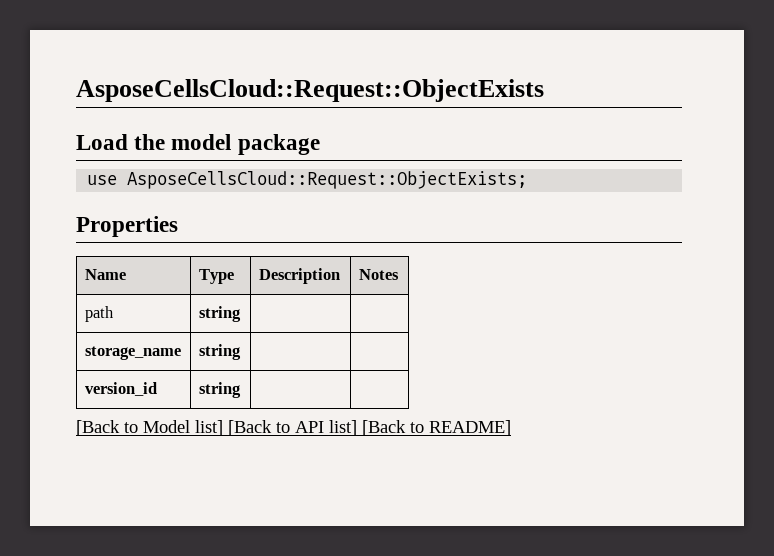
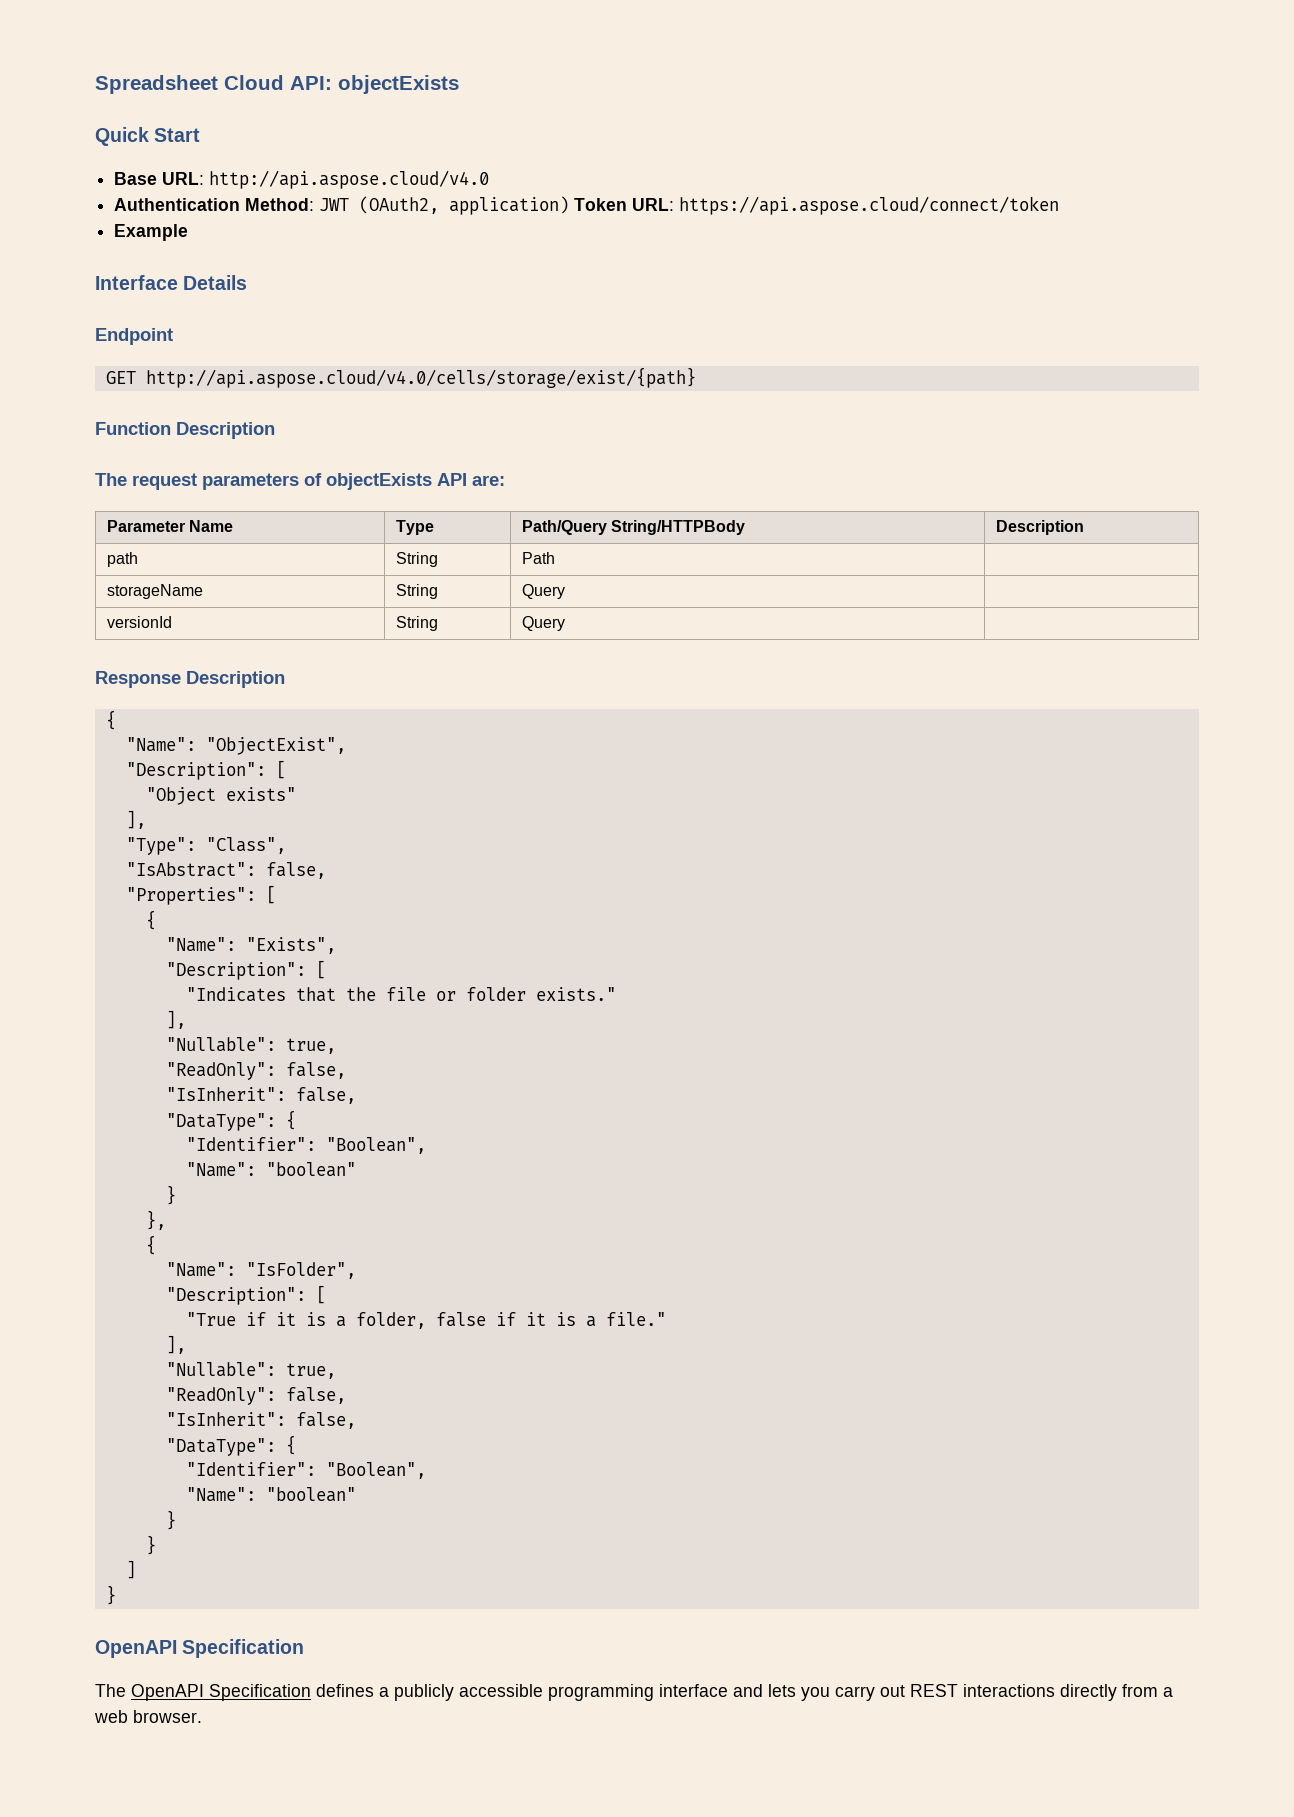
[76,79,544,102] [76,134,320,155] [87,171,528,189] [76,216,178,237] AsposeCellsCloud::Request::ObjectExists // Load the model package // use AsposeCellsCloud::Request::ObjectExists; // Properties // -> [95,75,459,94] [95,127,201,146] [114,170,490,189] [114,196,1060,215] [114,224,189,241] [95,275,248,290] [95,328,173,345] [105,367,696,388] [95,422,275,439] [95,473,505,490] [106,520,185,532] Spreadsheet Cloud API: objectExists // Quick Start // Base URL: http://api.aspose.cloud/v4.0 // Authentication Method: JWT (OAuth2, application) Token URL: https://api.aspose.cloud/connect/token // Example // Interface Details // Endpoint // GET http://api.aspose.cloud/v4.0/cells/storage/exist/{path} // Function Description // The request parameters of objectExists API are: // Parameter
[258,268,340,284] [358,269,399,280] | Description | Notes -> [521,520,746,535] [995,520,1084,535] | Path/Query String/HTTPBody | Description
[198,306,241,322] [84,346,181,360] [198,344,241,360] [84,382,157,396] [198,382,241,398] [76,420,511,436] string | | // storage_name | string | | // version_id | string | | // [Back to Model list] [Back to API list] [Back to README] -> [395,552,438,567] [521,552,555,564] [106,584,203,599] [395,584,438,599] [521,584,565,599] [106,616,172,628] [395,616,438,631] [521,616,565,631] [95,671,285,688] [105,710,116,730] [125,737,346,755] [125,760,286,780] [145,787,296,805] [125,810,146,829] [125,837,286,855] [125,862,326,879] [125,885,276,905] [145,910,156,930] [165,937,336,954] [165,960,326,980] [185,987,616,1002] [165,1010,186,1029] [165,1037,336,1054] [165,1062,346,1080] [165,1087,356,1104] [165,1110,296,1131] [185,1137,426,1154] [185,1162,356,1177] [165,1185,176,1205] [145,1210,166,1230] [145,1235,156,1255] [165,1262,356,1279] [165,1285,326,1305] [185,1312,666,1329] [165,1335,186,1354] [165,1362,336,1379] [165,1387,346,1405] [165,1412,356,1429] [165,1435,296,1456] [185,1462,426,1479] [185,1487,356,1502] [165,1510,176,1530] [145,1535,156,1555] [125,1560,136,1579] [105,1585,116,1605] [95,1639,305,1658] [95,1684,1173,1701] [94,1710,202,1723] String | Path | // storageName | String | Query | // versionId | String | Query | // Response Description // { // "Name": "ObjectExist", // "Description": [ // "Object exists" // ], // "Type": "Class", // "IsAbstract": false, // "Properties": [ // { // "Name": "Exists", // "Description": [ // "Indicates that the file or folder exists." // ], // "Nullable": true, // "ReadOnly": false, // "IsInherit": false, // "DataType": { // "Identifier": "Boolean", // "Name": "boolean" // } // }, // { // "Name": "IsFolder", // "Description": [ // "True if it is a folder, false if it is a file." // ], // "Nullable": true, // "ReadOnly": false, // "IsInherit": false, // "DataType": { // "Identifier": "Boolean", // "Name": "boolean" // } // } // ] // } // OpenAPI Specification // The OpenAPI Specification defines a publicly accessible programming interface and lets you carry out REST interactions directly from a web browser.

